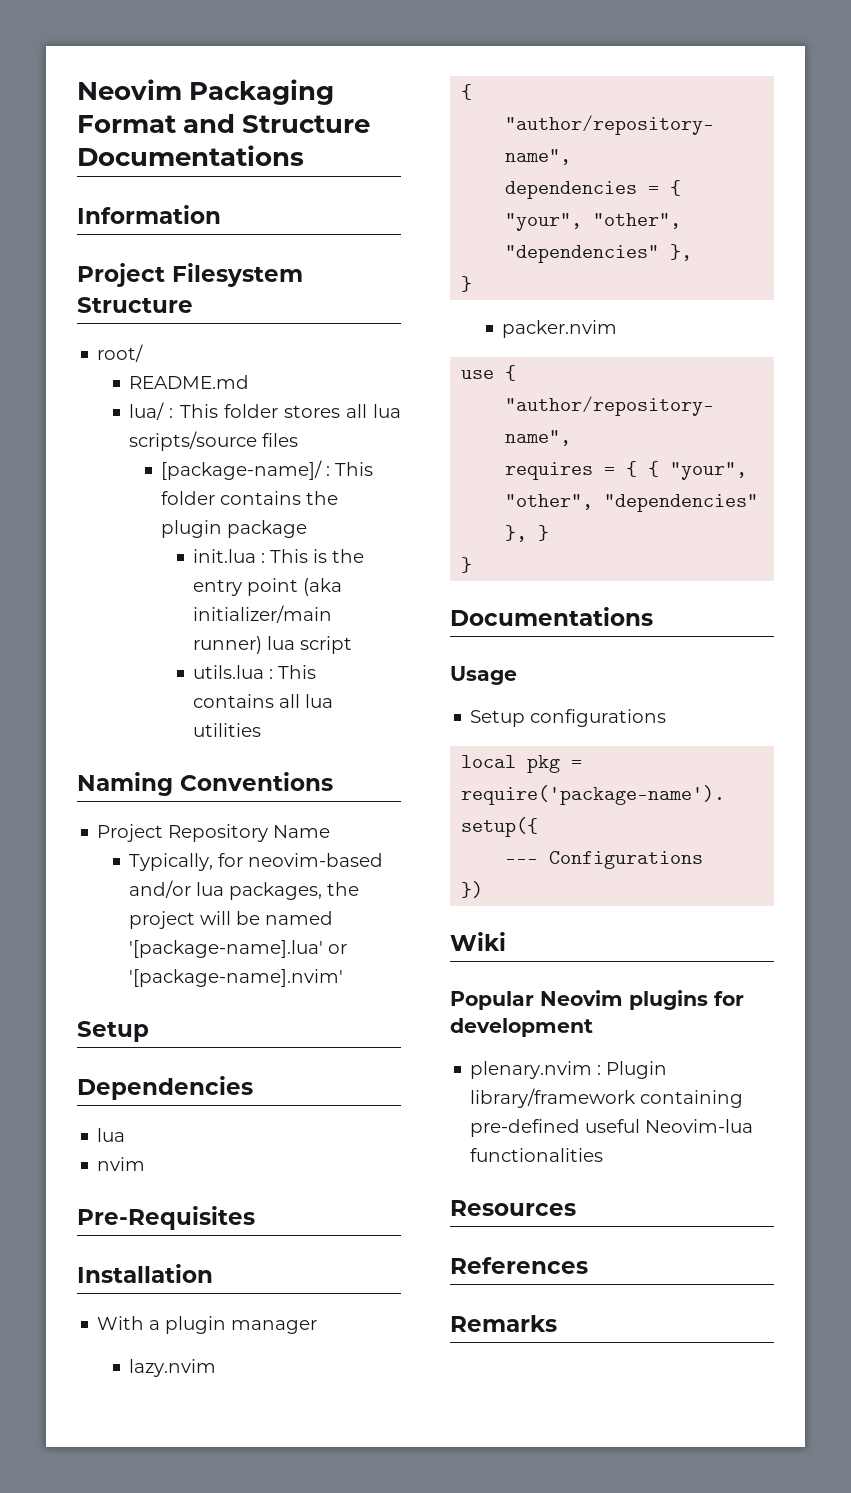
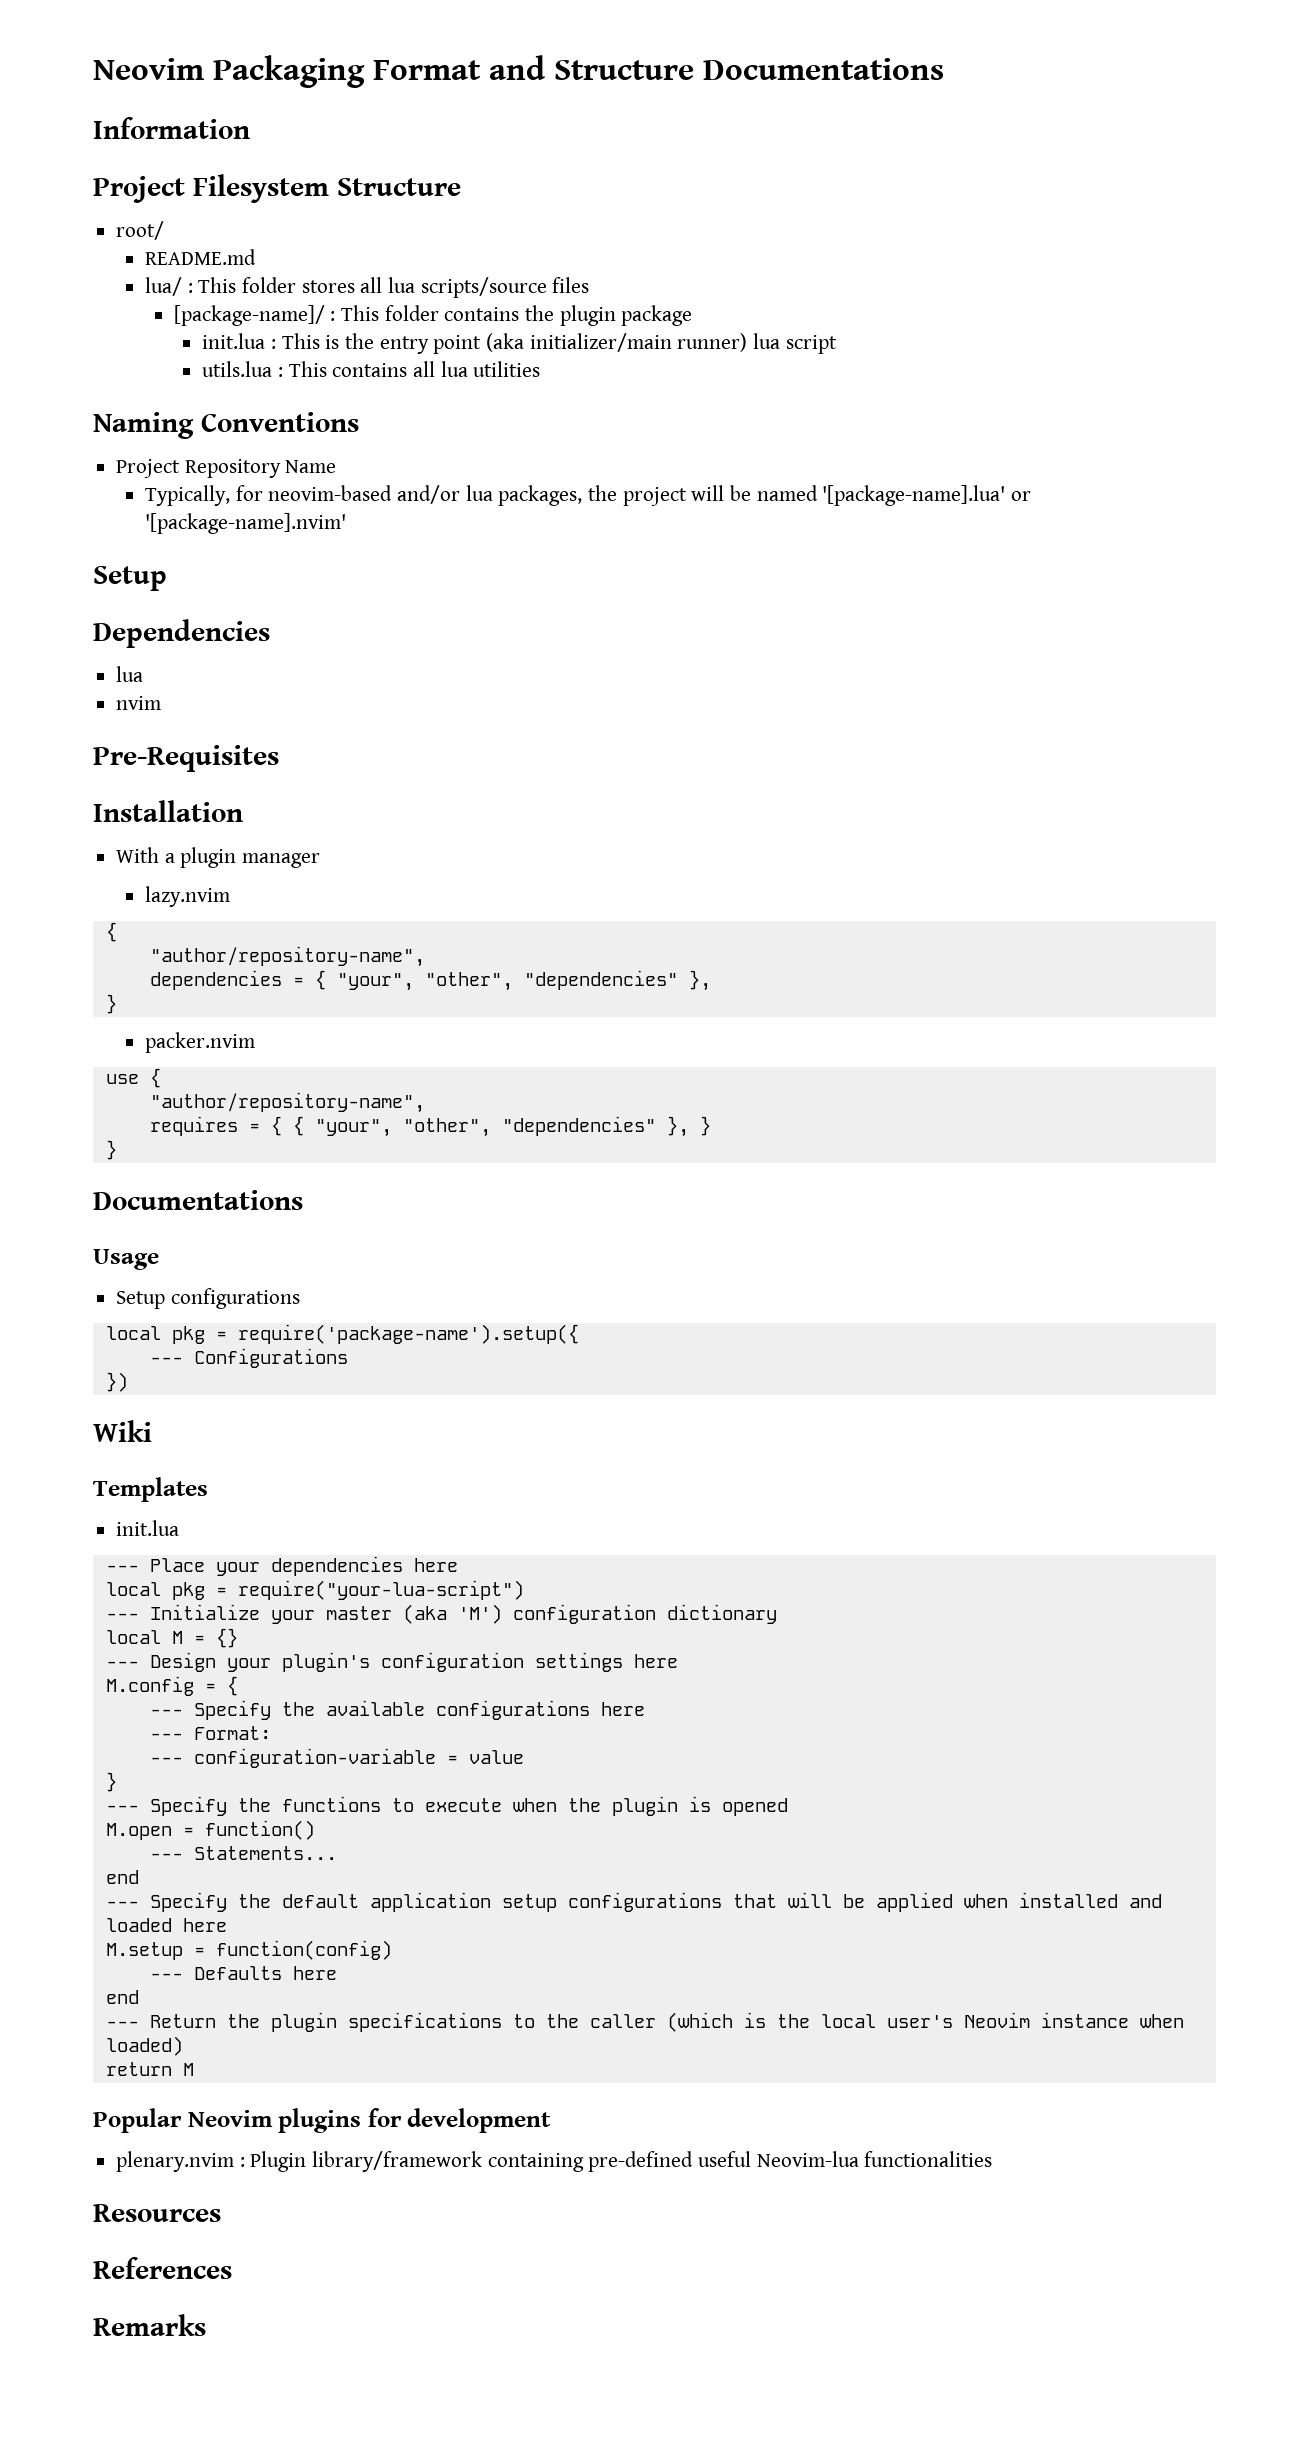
(506, 941) none -> [93,1477,208,1502] [116,1520,180,1536] [105,1556,458,1576] [105,1580,524,1600] [105,1604,777,1624] [105,1628,238,1648] [105,1652,678,1672] [105,1676,238,1696] [149,1700,645,1720] [149,1726,271,1740] [149,1748,524,1768] [105,1772,117,1792] [105,1796,788,1816] [105,1820,315,1840] [149,1846,337,1860] [105,1870,139,1884] [105,1892,1162,1912] [105,1918,227,1932] [105,1940,392,1960] [149,1966,337,1980] [105,1990,139,2004] [105,2012,1184,2032] [105,2036,183,2056] [105,2062,194,2076] // Templates // init.lua // --- Place your dependencies here // local pkg = require("your-lua-script") // --- Initialize your master (aka 'M') configuration dictionary // local M = {} // --- Design your plugin's configuration settings here // M.config = { // --- Specify the available configurations here // --- Format: // --- configuration-variable = value // } // --- Specify the functions to execute when the plugin is opened // M.open = function() // --- Statements... // end // --- Specify the default application setup configurations that will be applied when installed and loaded here // M.setup = function(config) // --- Defaults here // end // --- Return the plugin specifications to the caller (which is the local user's Neovim instance when loaded) // return M

